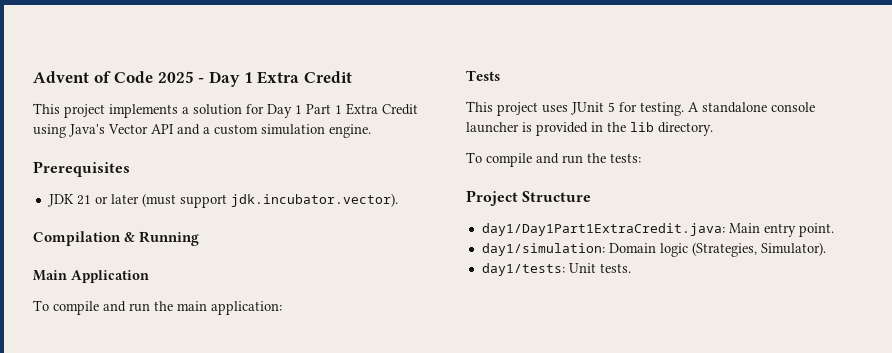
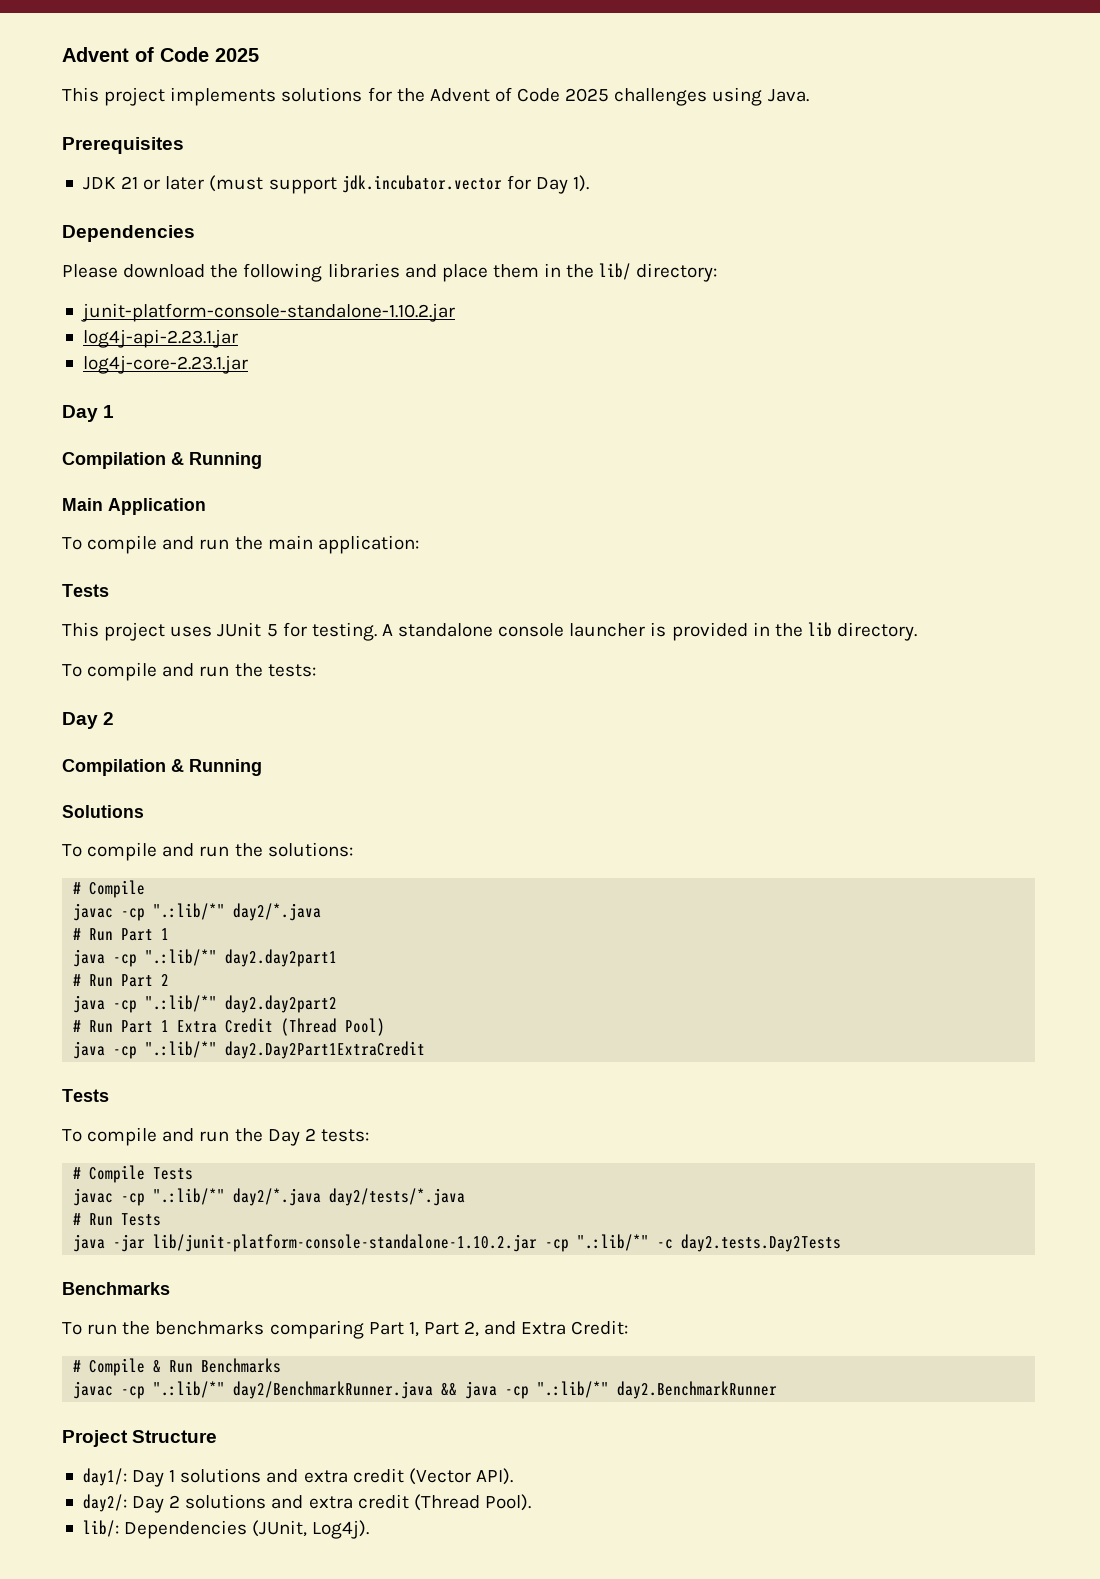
[33,71,352,87] [33,103,418,118] [33,124,371,138] Advent of Code 2025 - Day 1 Extra Credit // This project implements a solution for Day 1 Part 1 Extra Credit using Java's Vector API and a custom simulation engine. -> [62,47,259,62] [62,87,809,106] Advent of Code 2025 // This project implements solutions for the Advent of Code 2025 challenges using Java.
[230,193,398,207] jdk.incubator.vector). -> [341,175,590,194] [62,225,195,242] [62,263,718,282] [80,303,455,322] [82,329,238,348] [82,355,248,374] [62,405,115,422] jdk.incubator.vector for Day 1). // Dependencies // Please download the following libraries and place them in the lib/ directory: // junit-platform-console-standalone-1.10.2.jar // log4j-api-2.23.1.jar // log4j-core-2.23.1.jar // Day 1
[466,190,592,206] [481,223,834,237] [481,242,826,257] [481,263,631,276] Project Structure // day1/Day1Part1ExtraCredit.java: Main entry point. // day1/simulation: Domain logic (Strategies, Simulator). // day1/tests: Unit tests. -> [62,712,115,729] [62,759,262,776] [62,805,144,818] [62,842,353,861] [73,880,146,898] [73,903,322,921] [73,928,170,941] [73,949,338,967] [73,974,170,987] [73,995,338,1013] [73,1018,386,1036] [73,1041,426,1059] [62,1089,109,1102] [62,1127,369,1146] [73,1165,194,1183] [73,1188,466,1206] [73,1213,162,1226] [73,1234,842,1252] [62,1282,170,1295] [62,1320,629,1339] [73,1358,282,1376] [73,1381,778,1399] [62,1430,218,1447] [82,1468,513,1487] [82,1494,531,1513] [82,1520,370,1539] Day 2 // Compilation & Running // Solutions // To compile and run the solutions: // # Compile // javac -cp ".:lib/*" day2/*.java // # Run Part 1 // java -cp ".:lib/*" day2.day2part1 // # Run Part 2 // java -cp ".:lib/*" day2.day2part2 // # Run Part 1 Extra Credit (Thread Pool) // java -cp ".:lib/*" day2.Day2Part1ExtraCredit // Tests // To compile and run the Day 2 tests: // # Compile Tests // javac -cp ".:lib/*" day2/*.java day2/tests/*.java // # Run Tests // java -jar lib/junit-platform-console-standalone-1.10.2.jar -cp ".:lib/*" -c day2.tests.Day2Tests // Benchmarks // To run the benchmarks comparing Part 1, Part 2, and Extra Credit: // # Compile & Run Benchmarks // javac -cp ".:lib/*" day2/BenchmarkRunner.java && java -cp ".:lib/*" day2.BenchmarkRunner // Project Structure // day1/: Day 1 solutions and extra credit (Vector API). // day2/: Day 2 solutions and extra credit (Thread Pool). // lib/: Dependencies (JUnit, Log4j).

